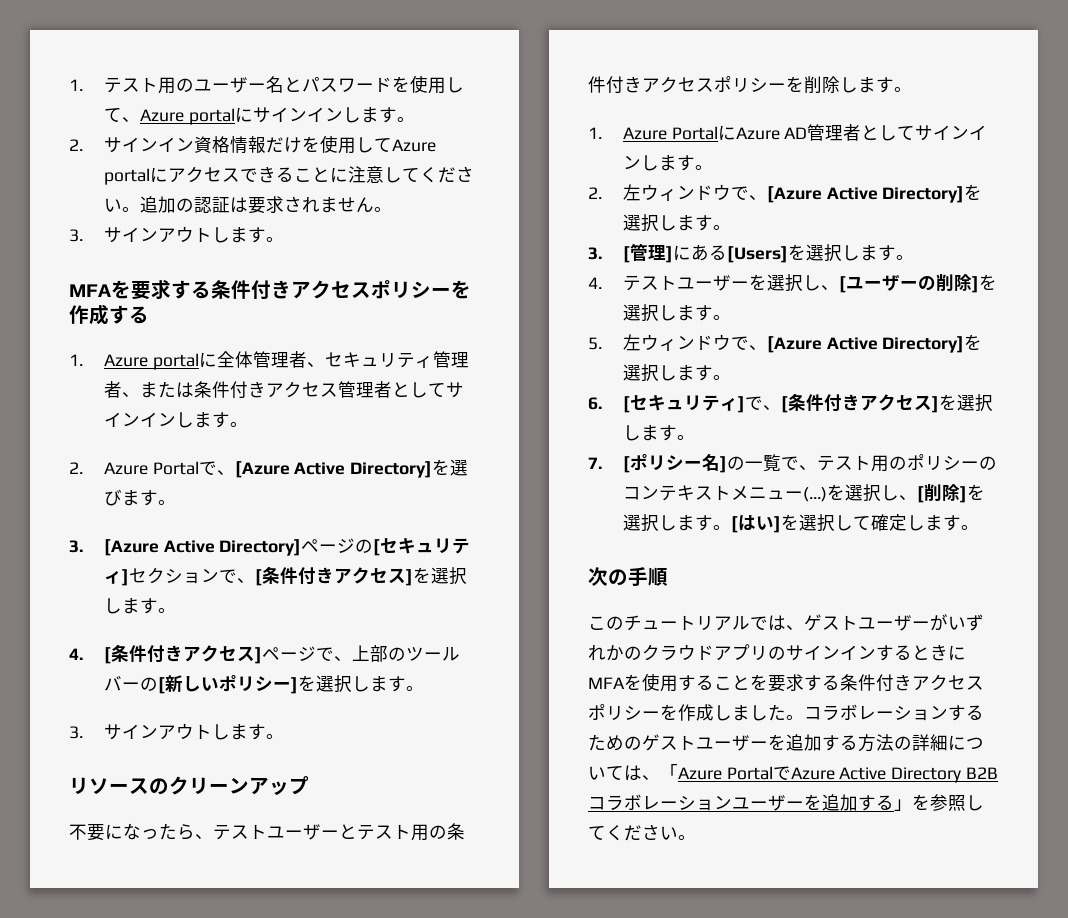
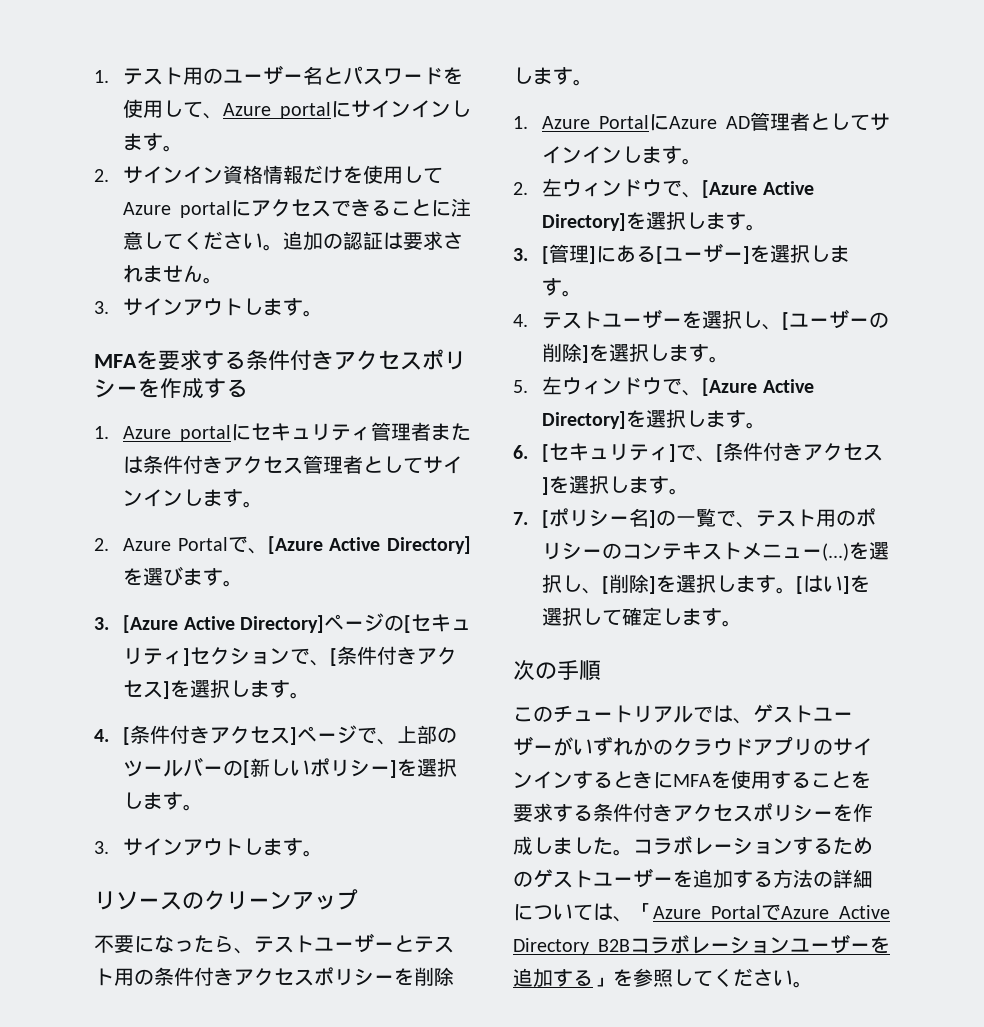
[216,351,325,368] 全体管理者、 -> (252, 432) none
[121,392,140,397] 、 -> (432, 431) none
[726,246,788,263] [Users] -> [656,243,751,264] [ユーザー]

